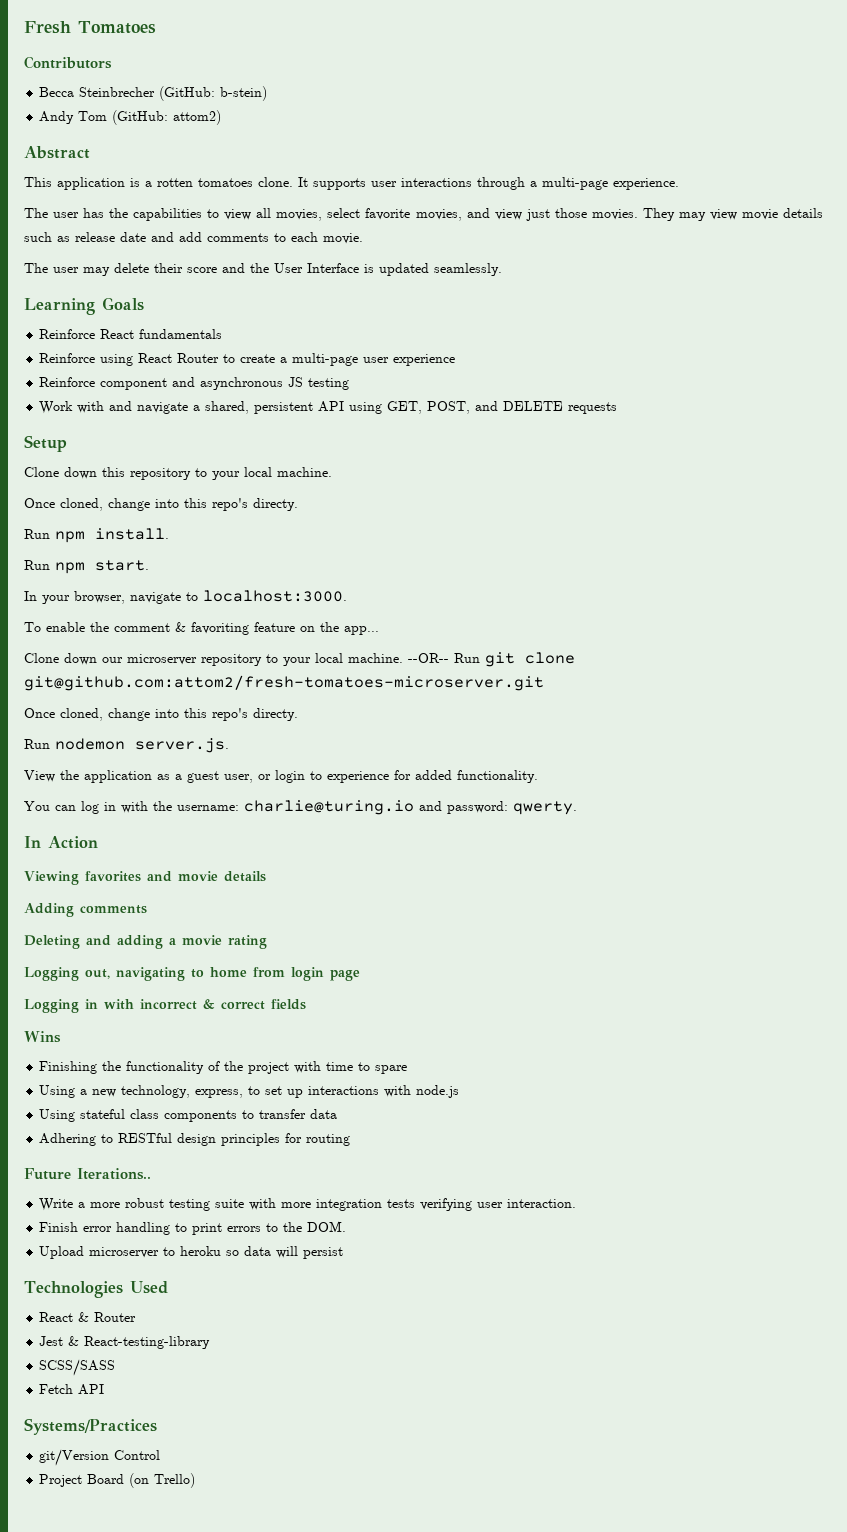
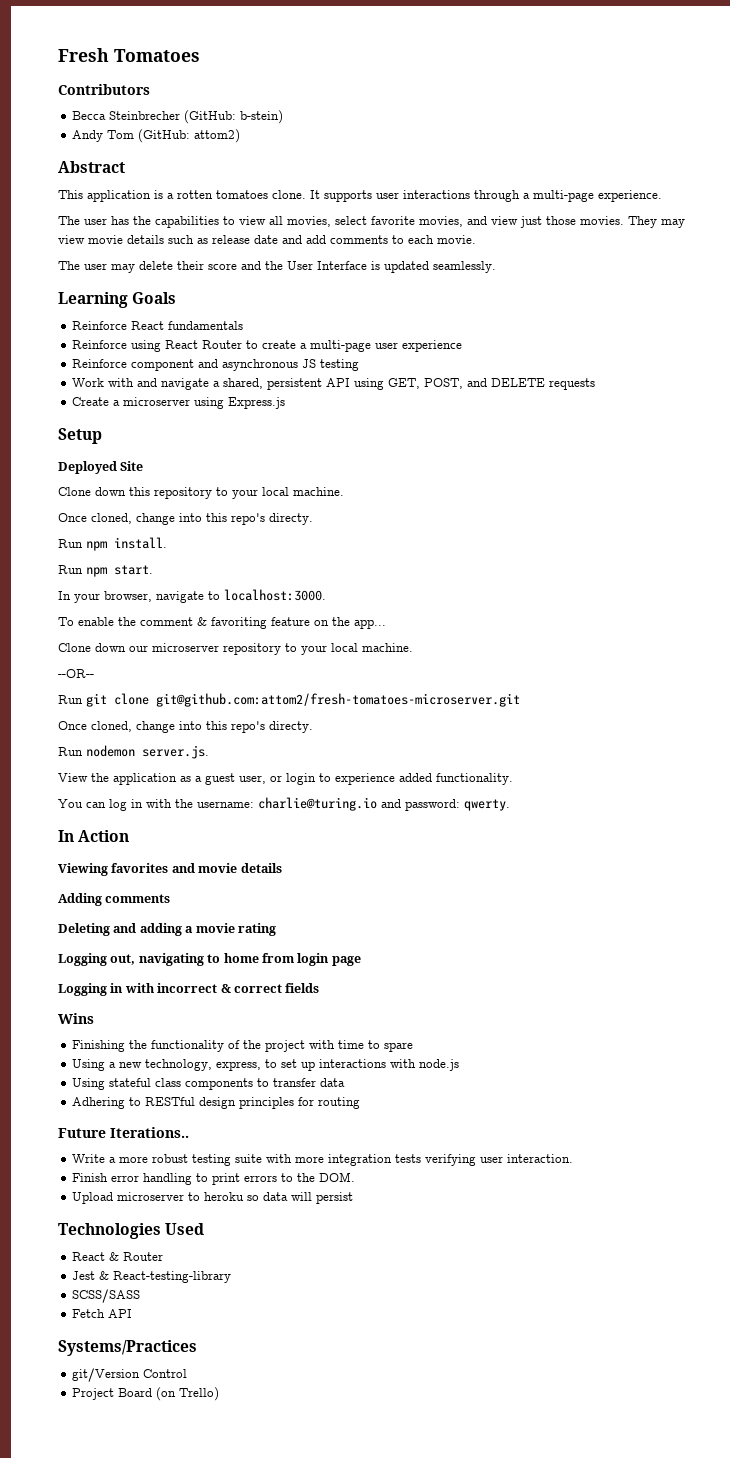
(618, 408) none -> [72,397,286,409] // Create a microserver using Express.js
(67, 443) none -> [58,461,144,474] // Deployed Site
(403, 658) none -> (413, 647) //
(449, 658) none -> (94, 673) //
[394,770,411,780] for -> (395, 779) none

